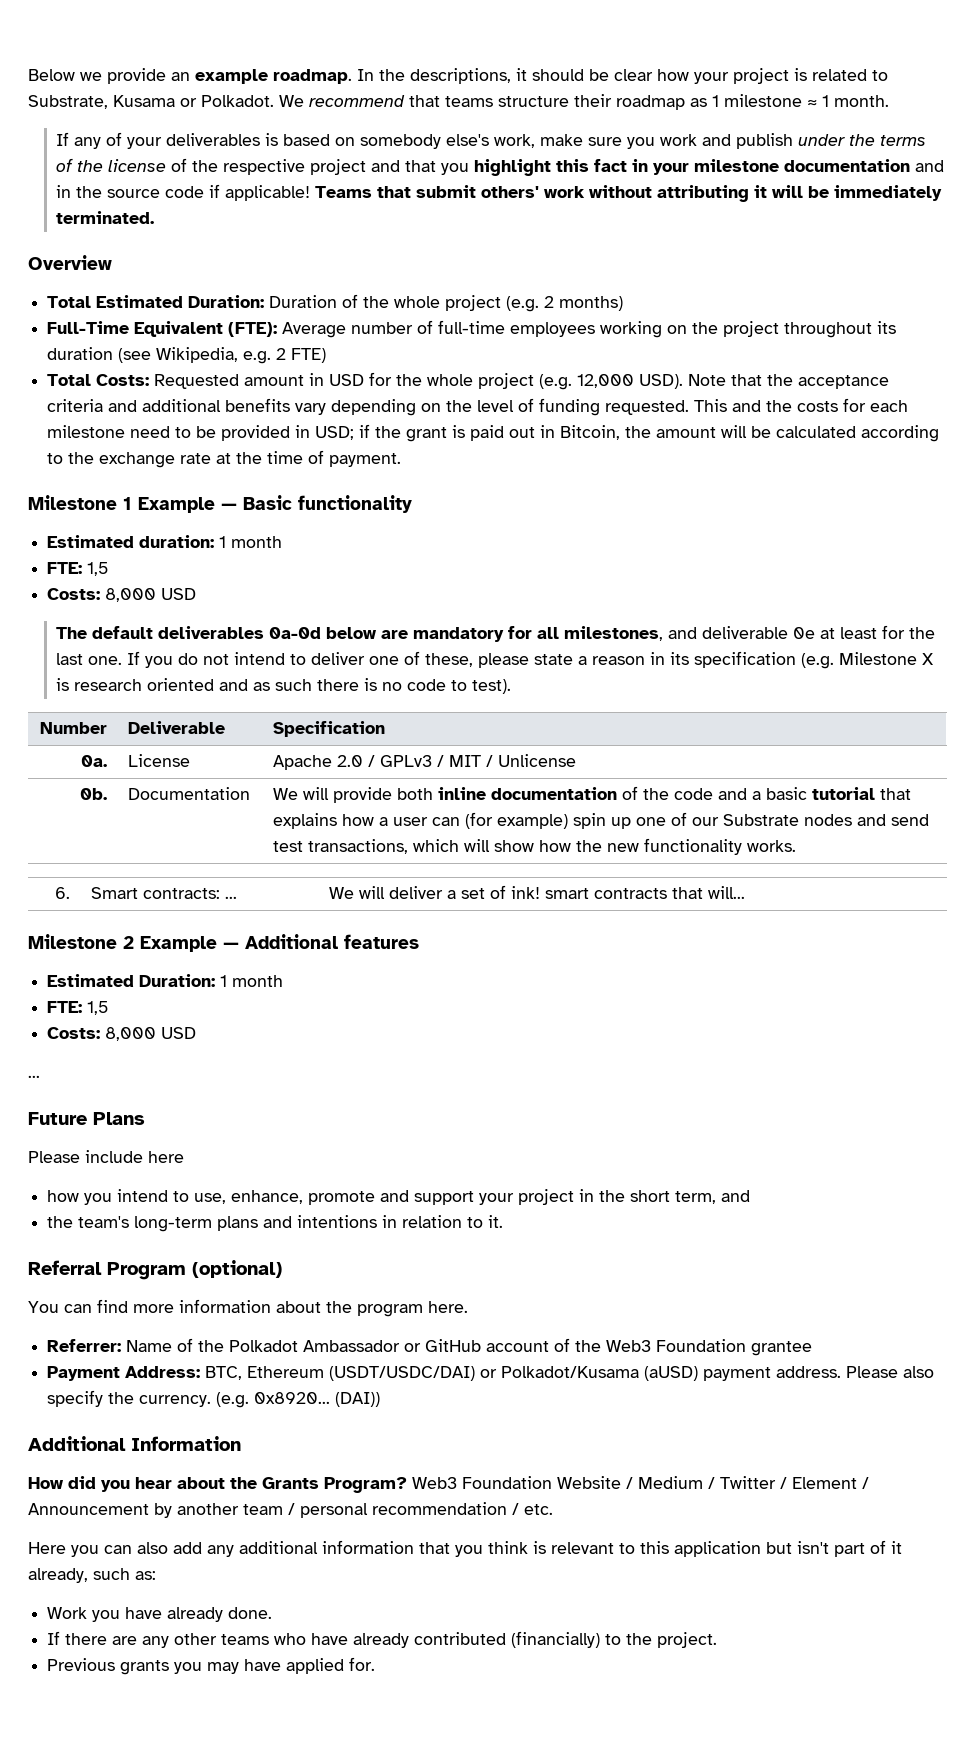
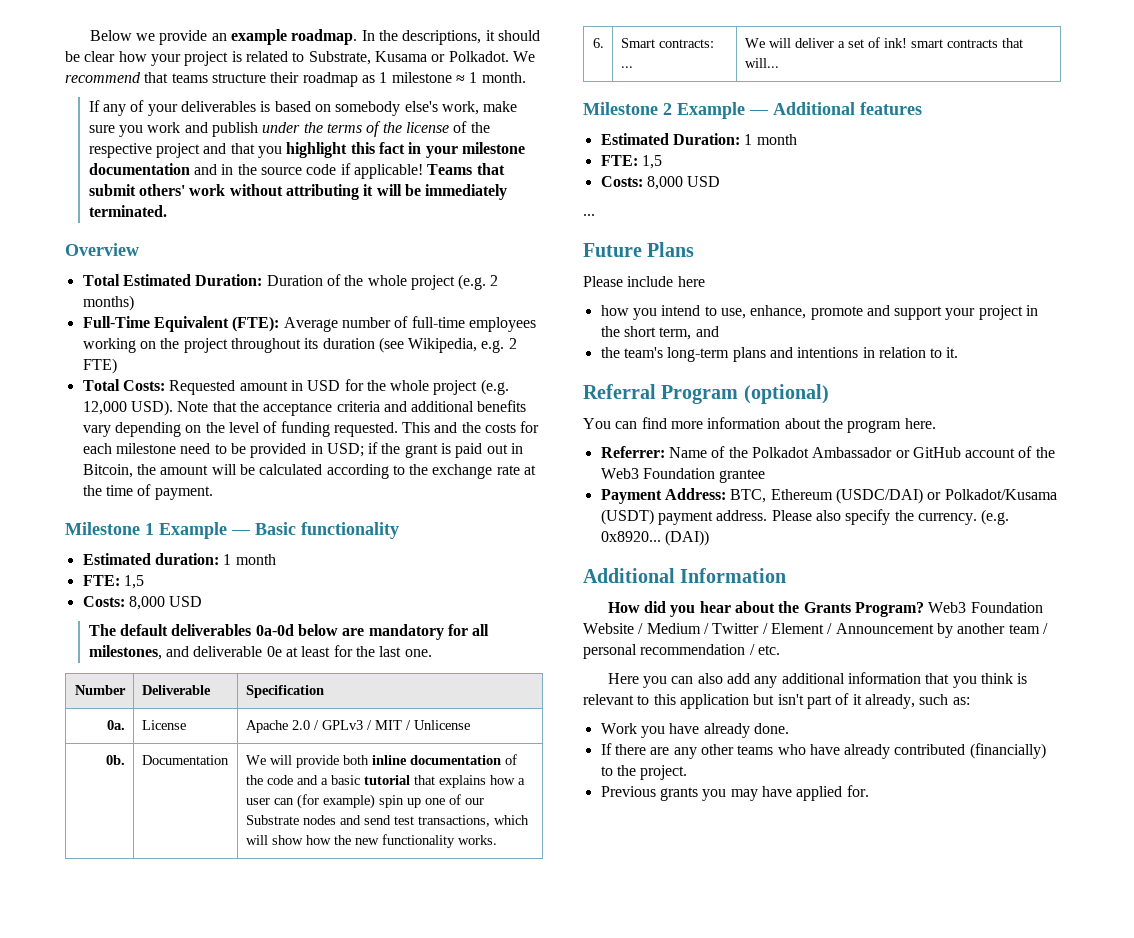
[127,651,935,669] [56,678,512,694] If you do not intend to deliver one of these, please state a reason in its specification (e.g. Milestone X is research oriented and as such there is no code to test). -> (432, 653) none
[329,1366,476,1381] (USDT/USDC/DAI) -> [835,488,923,504] (USDC/DAI)
[644,1366,699,1381] (aUSD) -> [600,509,654,525] (USDT)

